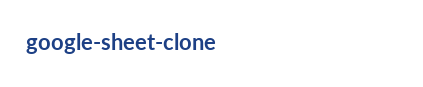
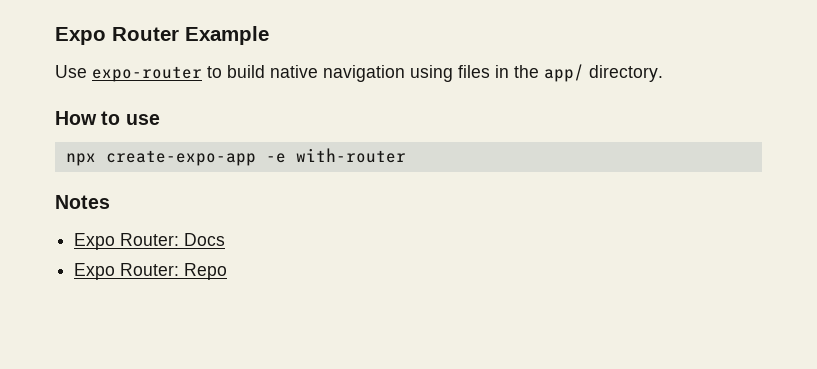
[26,33,216,54] google-sheet-clone -> [55,26,269,45] [55,64,663,82] [55,111,160,125] [65,148,406,166] [55,195,110,209] [74,233,226,250] [74,263,228,280] Expo Router Example // Use expo-router to build native navigation using files in the app/ directory. // How to use // npx create-expo-app -e with-router // Notes // Expo Router: Docs // Expo Router: Repo

